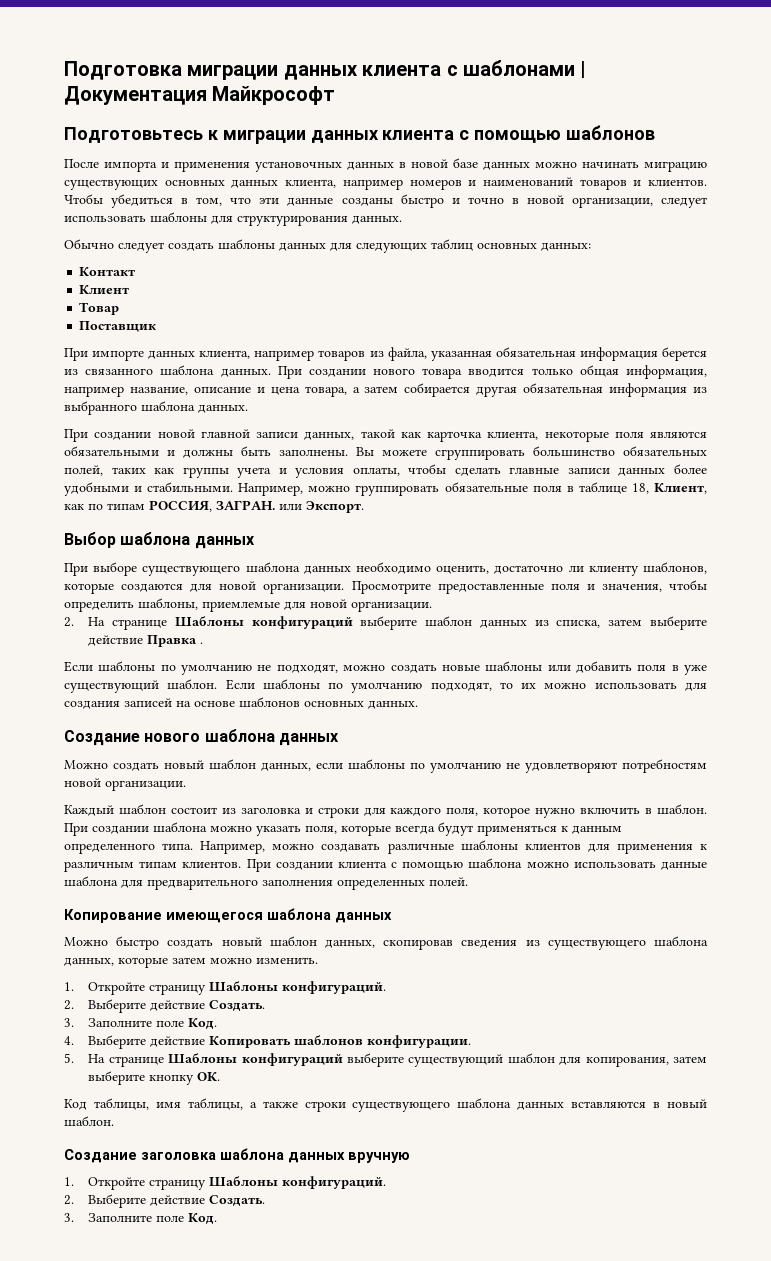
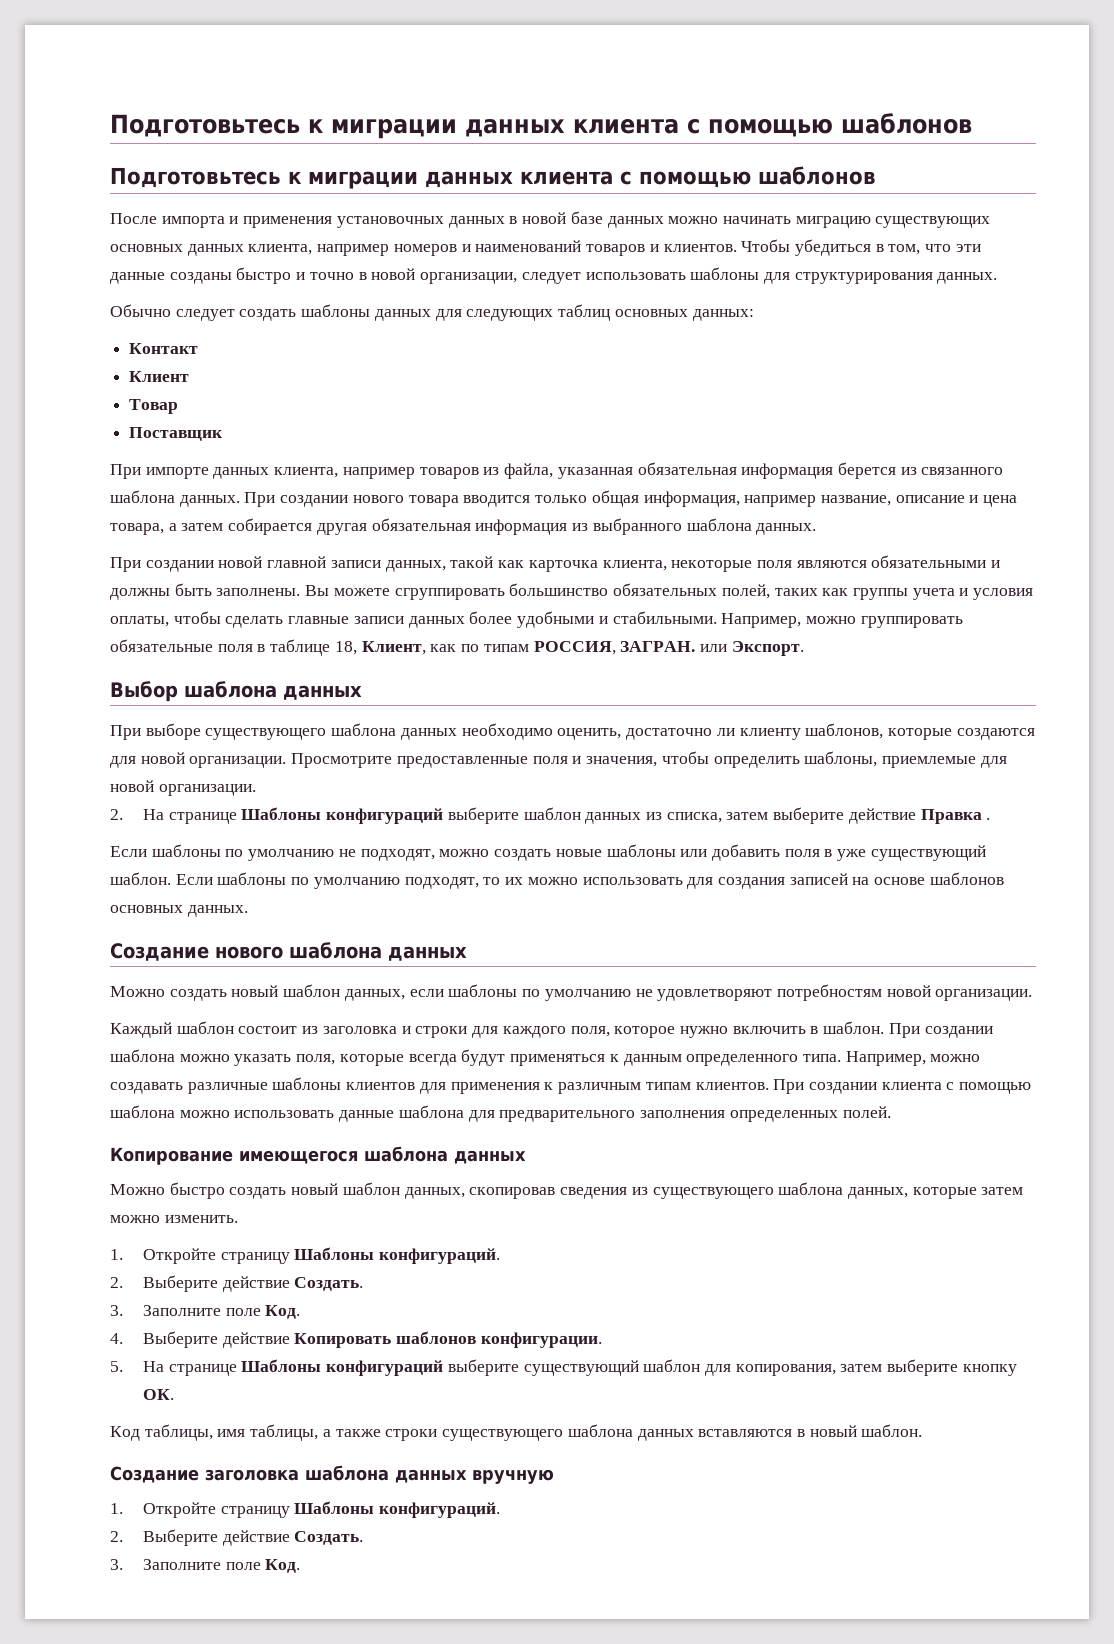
[64,60,587,80] [64,86,336,105] Подготовка миграции данных клиента с шаблонами | Документация Майкрософт -> [110,113,972,139] Подготовьтесь к миграции данных клиента с помощью шаблонов

